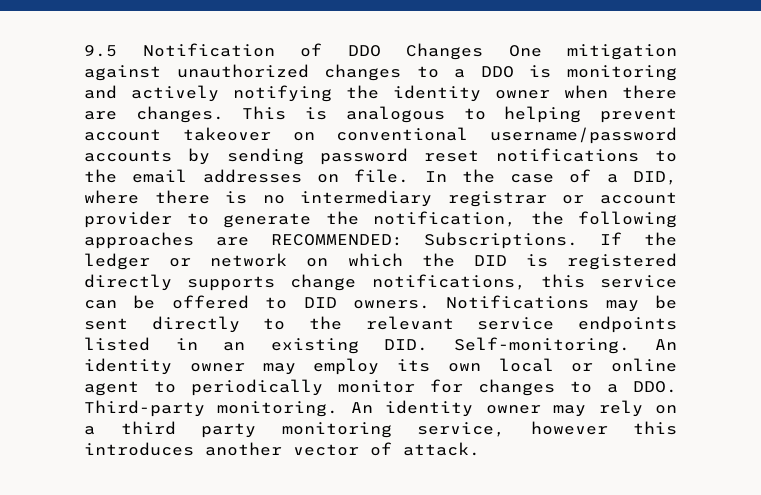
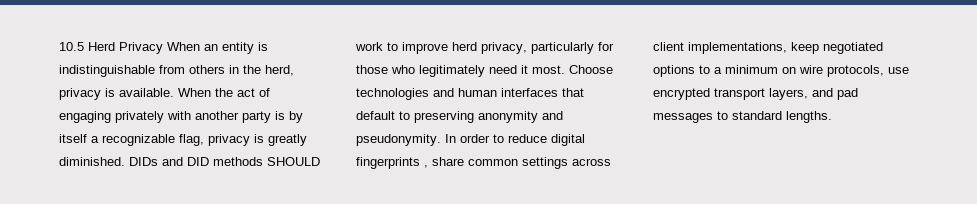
[84,43,677,60] [84,64,677,81] [84,85,677,102] [84,106,677,123] [84,127,677,144] [84,148,677,165] [84,169,677,185] [84,190,677,207] [84,211,677,228] [84,232,677,249] [84,253,677,270] [84,274,677,291] [84,295,677,312] [84,316,677,333] [84,337,677,354] [84,358,677,375] [84,379,677,396] [84,400,677,417] [84,421,677,438] [84,442,480,456] 9.5 Notification of DDO Changes One mitigation against unauthorized changes to a DDO is monitoring and actively notifying the identity owner when there are changes. This is analogous to helping prevent account takeover on conventional username/password accounts by sending password reset notifications to the email addresses on file. In the case of a DID, where there is no intermediary registrar or account provider to generate the notification, the following approaches are RECOMMENDED: Subscriptions. If the ledger or network on which the DID is registered directly supports change notifications, this service can be offered to DID owners. Notifications may be sent directly to the relevant service endpoints listed in an existing DID. Self-monitoring. An identity owner may employ its own local or online agent to periodically monitor for changes to a DDO. Third-party monitoring. An identity owner may rely on a third party monitoring service, however this introduces another vector of attack. -> [59,42,268,54] [59,65,294,77] [59,88,270,100] [59,111,303,123] [59,134,307,146] [59,157,320,166] [355,42,614,54] [356,65,613,77] [356,88,584,100] [356,111,563,123] [356,134,585,146] [356,157,611,169] [653,42,883,54] [653,65,909,77] [653,88,858,100] [653,111,832,123] 10.5 Herd Privacy When an entity is indistinguishable from others in the herd, privacy is available. When the act of engaging privately with another party is by itself a recognizable flag, privacy is greatly diminished. DIDs and DID methods SHOULD work to improve herd privacy, particularly for those who legitimately need it most. Choose technologies and human interfaces that default to preserving anonymity and pseudonymity. In order to reduce digital fingerprints , share common settings across client implementations, keep negotiated options to a minimum on wire protocols, use encrypted transport layers, and pad messages to standard lengths.

